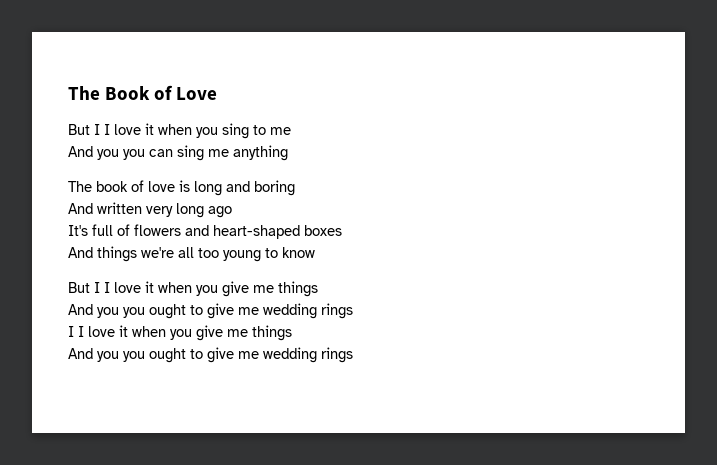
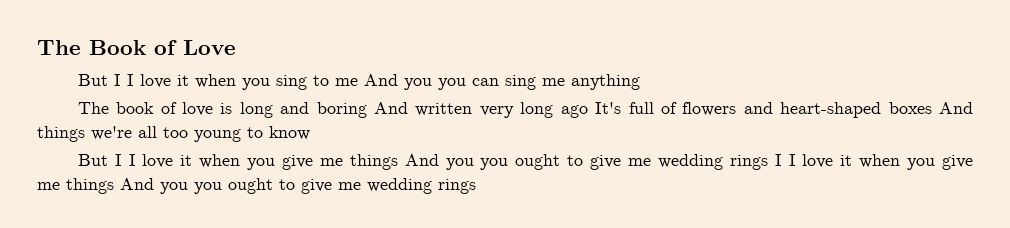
(291, 131) // -> (358, 82) none
(295, 188) // -> (367, 110) none
(232, 212) // -> (588, 111) none
(342, 230) // -> (932, 108) none
[68,303,353,319] [68,325,292,341] // And you you ought to give me wedding rings // I I love it when you give me things // -> [404,154,974,170] [37,178,114,194] And you you ought to give me wedding rings I I love it when you give me things

